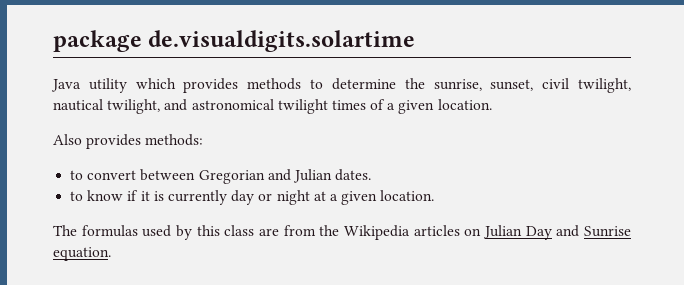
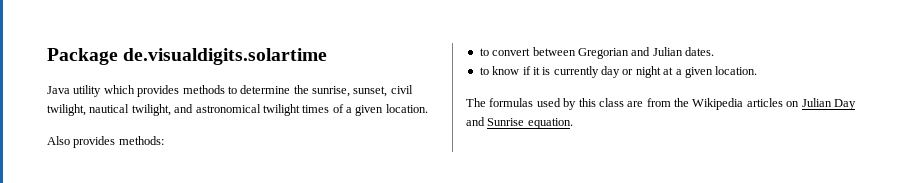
[53,30,142,52] package -> [47,48,118,65] Package

